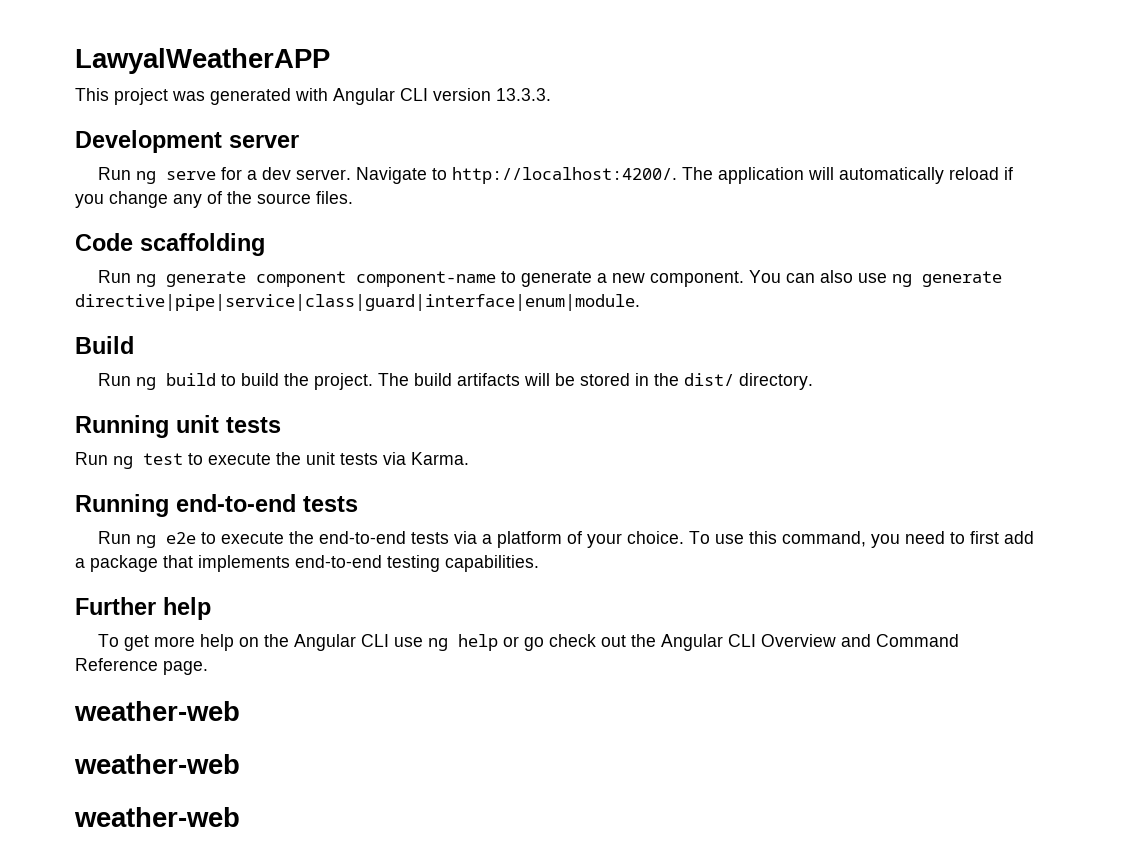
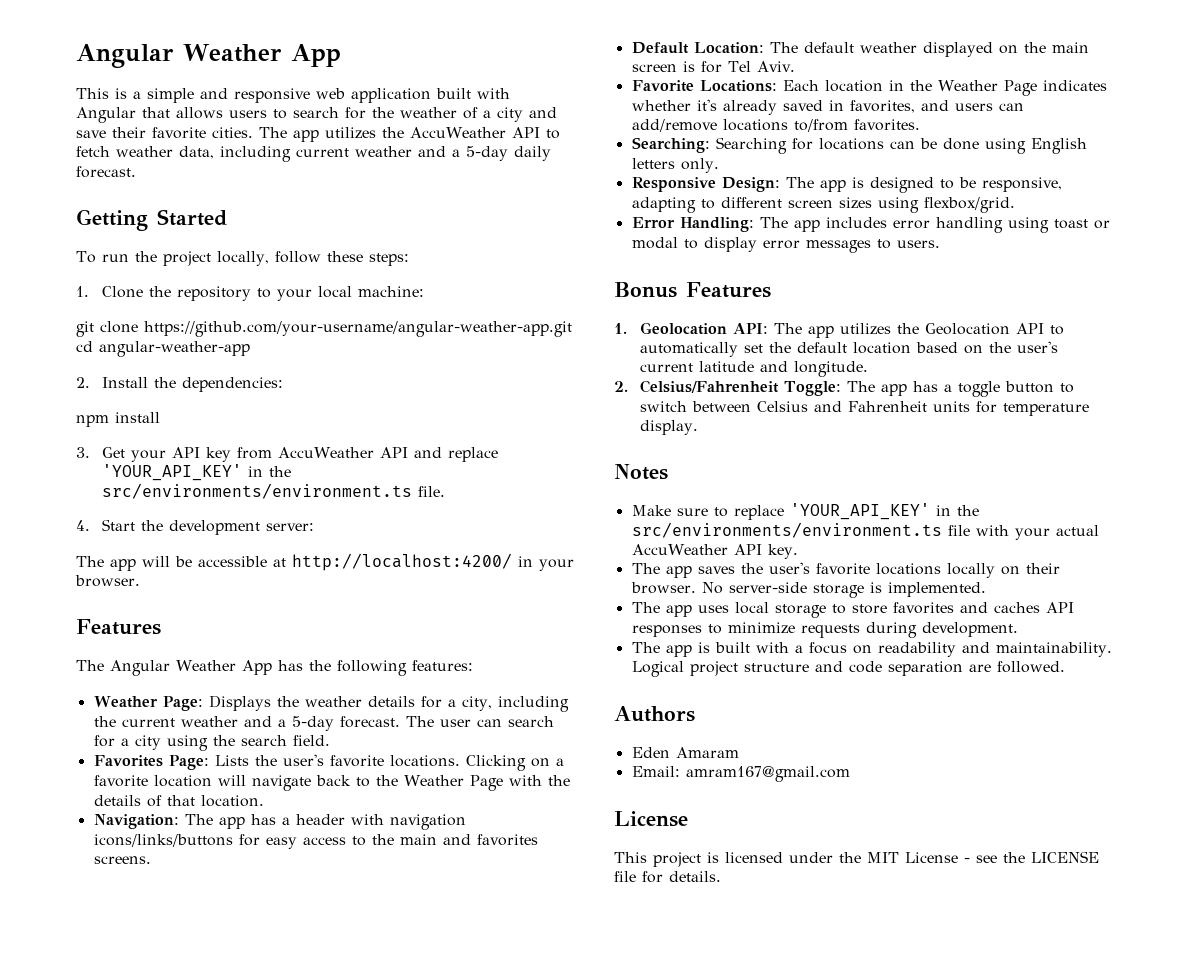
[75,48,330,74] [75,88,551,105] [75,130,299,153] [98,167,1014,184] [75,191,353,208] [75,233,265,256] [98,270,1003,287] [75,294,640,311] [75,336,134,354] [98,373,814,390] [75,415,281,438] [75,452,469,469] [75,494,358,517] [98,531,1035,548] [75,555,539,572] [75,597,211,620] [98,634,960,651] [75,658,208,675] [74,701,240,721] [74,754,240,774] [74,807,240,827] LawyalWeatherAPP // This project was generated with Angular CLI version 13.3.3. // Development server // Run ng serve for a dev server. Navigate to http://localhost:4200/. The application will automatically reload if you change any of the source files. // Code scaffolding // Run ng generate component component-name to generate a new component. You can also use ng generate directive|pipe|service|class|guard|interface|enum|module. // Build // Run ng build to build the project. The build artifacts will be stored in the dist/ directory. // Running unit tests // Run ng test to execute the unit tests via Karma. // Running end-to-end tests // Run ng e2e to execute the end-to-end tests via a platform of your choice. To use this command, you need to first add a package that implements end-to-end testing capabilities. // Further help // To get more help on the Angular CLI use ng help or go check out the Angular CLI Overview and Command Reference page. // weather-web // weather-web // weather-web -> [76,44,341,68] [76,88,510,103] [76,107,557,123] [76,127,560,142] [76,146,551,162] [76,166,136,178] [76,209,227,231] [76,251,409,266] [76,286,425,301] [76,321,572,337] [76,341,250,357] [76,377,284,392] [76,412,160,427] [76,447,499,462] [102,464,292,481] [102,483,446,499] [76,519,315,535] [76,553,574,571] [75,575,140,587] [76,619,161,635] [76,660,473,676] [93,695,569,712] [93,716,554,731] [93,735,330,751] [93,754,564,771] [93,775,570,791] [93,795,264,807] [93,814,466,830] [93,834,538,849] [93,856,151,864] [631,42,1089,57] [631,61,795,73] [631,80,1107,96] [631,99,1024,115] [631,119,920,132] [631,137,1087,154] [631,158,719,173] [631,177,1062,193] [631,197,1015,213] [631,217,1110,233] [631,237,940,253] [614,282,771,298] [614,322,1065,338] [640,341,1059,357] [640,361,869,377] [614,380,1075,397] [640,401,1090,416] [640,420,699,435] [614,464,668,480] [631,503,979,520] [631,522,1099,540] [631,544,798,559] [631,562,1060,578] [630,582,986,598] [631,602,1074,618] [631,622,1018,638] [631,642,1112,657] [631,661,1065,677] [614,706,695,722] [631,747,739,758] [631,766,850,782] [614,811,688,827] [614,851,1099,867] [614,871,721,883] Angular Weather App // This is a simple and responsive web application built with Angular that allows users to search for the weather of a city and save their favorite cities. The app utilizes the AccuWeather API to fetch weather data, including current weather and a 5-day daily forecast. // Getting Started // To run the project locally, follow these steps: // 1. Clone the repository to your local machine: // git clone https://github.com/your-username/angular-weather-app.git cd angular-weather-app // 2. Install the dependencies: // npm install // 3. Get your API key from AccuWeather API and replace 'YOUR_API_KEY' in the src/environments/environment.ts file. // 4. Start the development server: // The app will be accessible at http://localhost:4200/ in your browser. // Features // The Angular Weather App has the following features: // Weather Page: Displays the weather details for a city, including the current weather and a 5-day forecast. The user can search for a city using the search field. // Favorites Page: Lists the user's favorite locations. Clicking on a favorite location will navigate back to the Weather Page with the details of that location. // Navigation: The app has a header with navigation icons/links/buttons for easy access to the main and favorites screens. // Default Location: The default weather displayed on the main screen is for Tel Aviv. // Favorite Locations: Each location in the Weather Page indicates whether it's already saved in favorites, and users can add/remove locations to/from favorites. // Searching: Searching for locations can be done using English letters only. // Responsive Design: The app is designed to be responsive, adapting to different screen sizes using flexbox/grid. // Error Handling: The app includes error handling using toast or modal to display error messages to users. // Bonus Features // 1. Geolocation API: The app utilizes the Geolocation API to automatically set the default location based on the user's current latitude and longitude. // 2. Celsius/Fahrenheit Toggle: The app has a toggle button to switch between Celsius and Fahrenheit units for temperature display. // Notes // Make sure to replace 'YOUR_API_KEY' in the src/environments/environment.ts file with your actual AccuWeather API key. // The app saves the user's favorite locations locally on their browser. No server-side storage is implemented. // The app uses local storage to store favorites and caches API responses to minimize requests during development. // The app is built with a focus on readability and maintainability. Logical project structure and code separation are followed. // Authors // Eden Amaram // Email: amram167@gmail.com // License // This project is licensed under the MIT License - see the LICENSE file for details.

